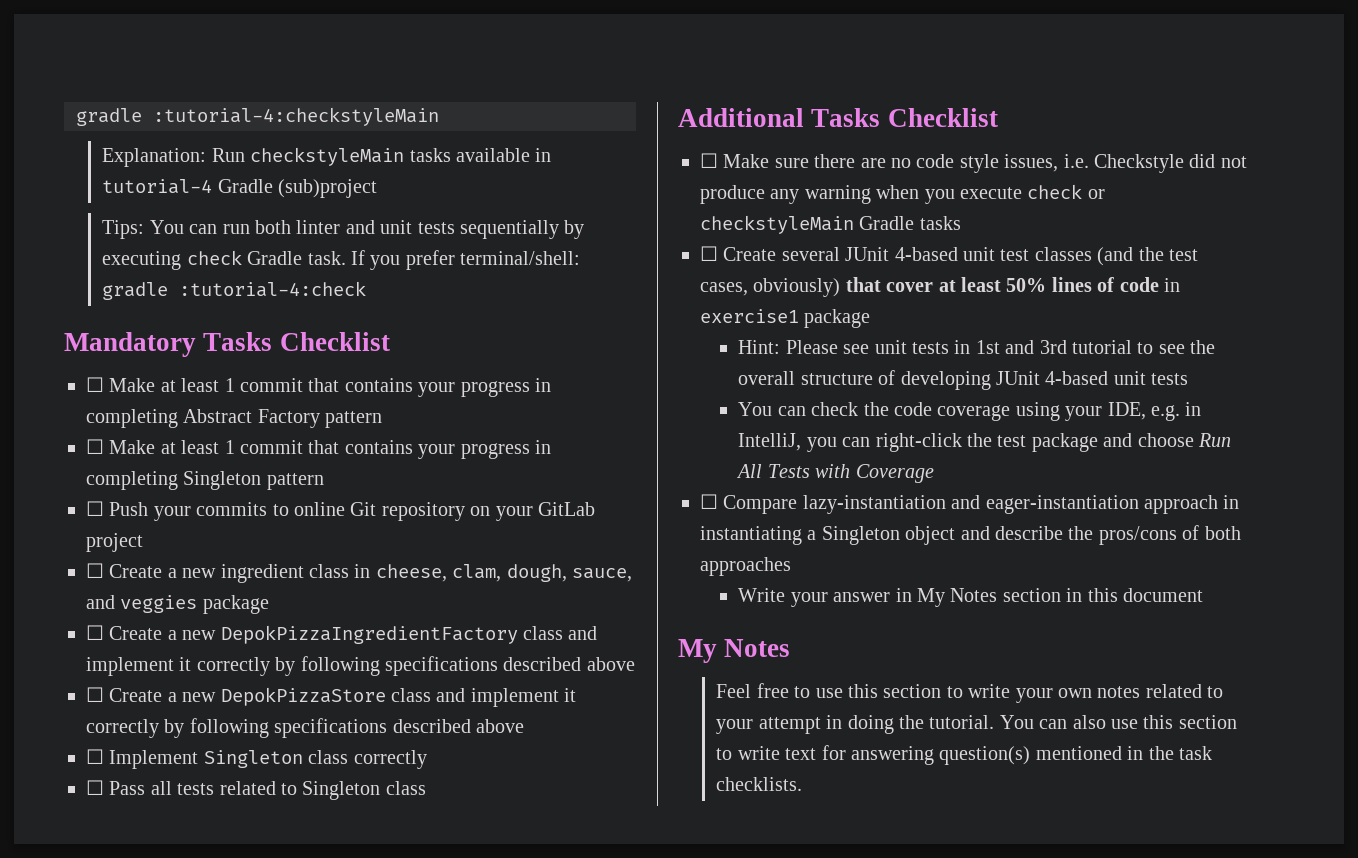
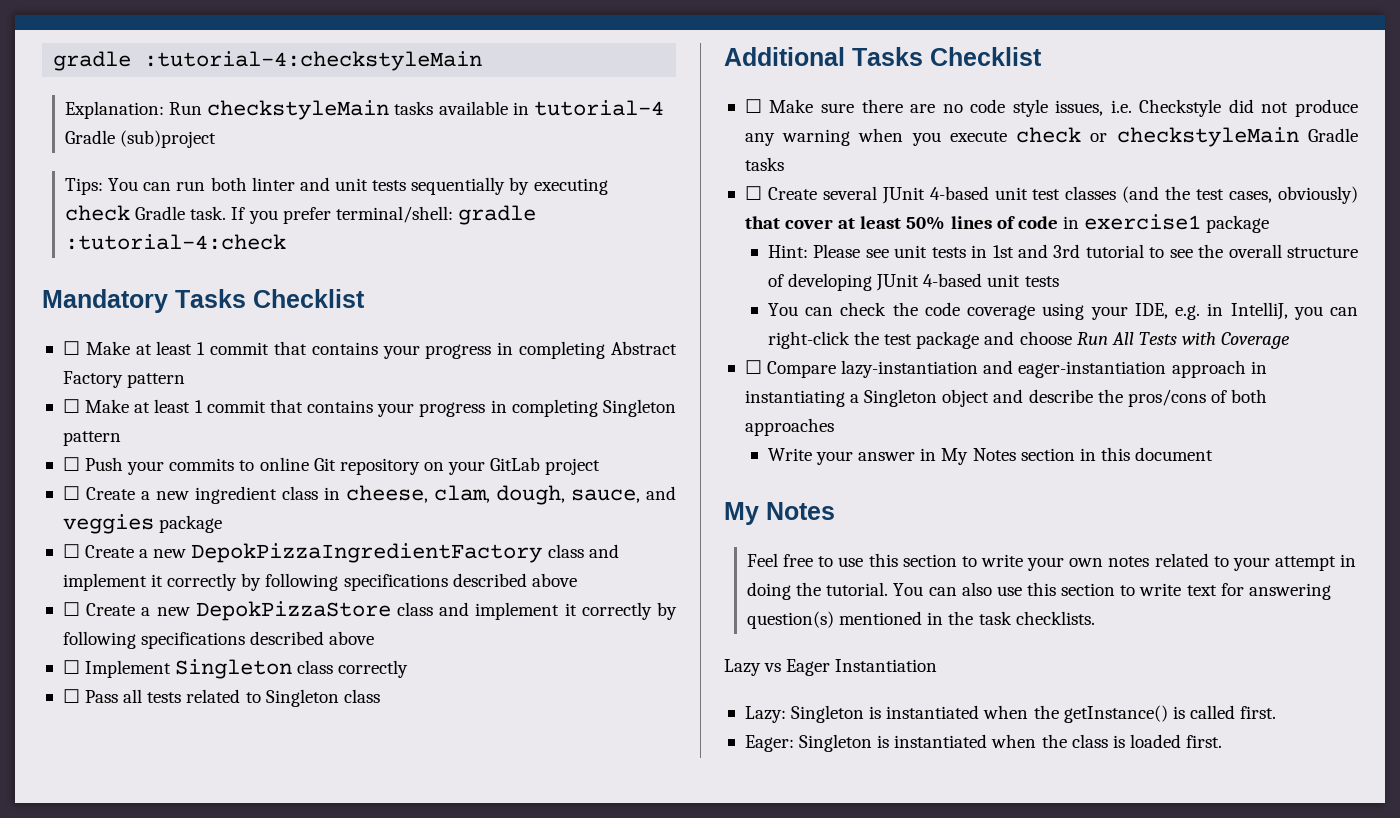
(803, 784) none -> [724,659,938,676] [744,705,1277,723] [744,734,1223,752] // Lazy vs Eager Instantiation // Lazy: Singleton is instantiated when the getInstance() is called first. // Eager: Singleton is instantiated when the class is loaded first.

